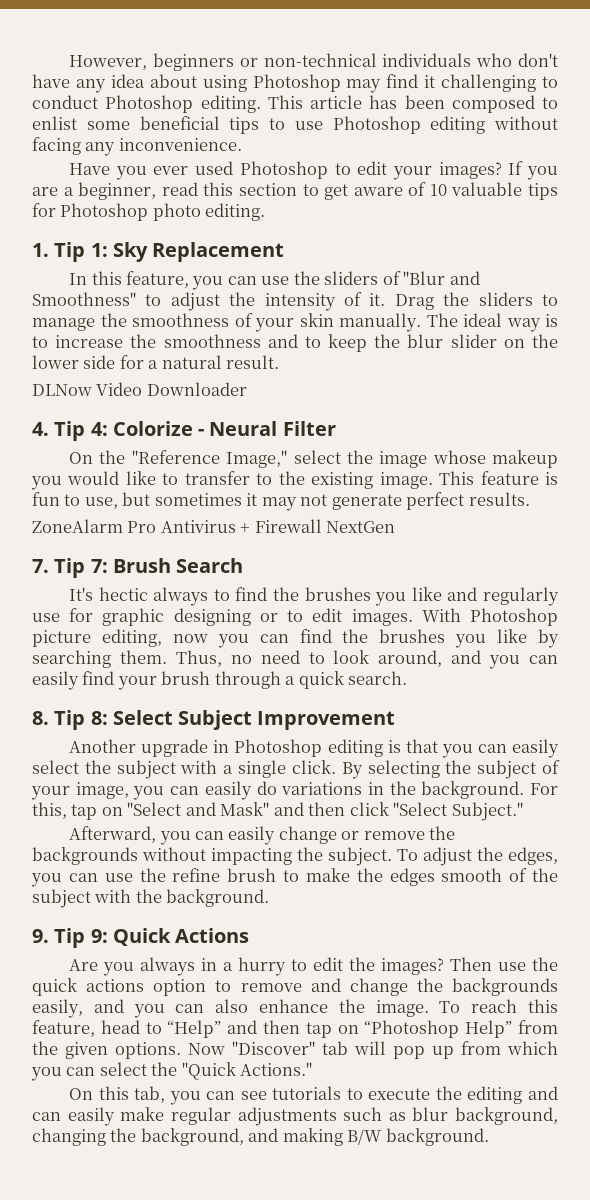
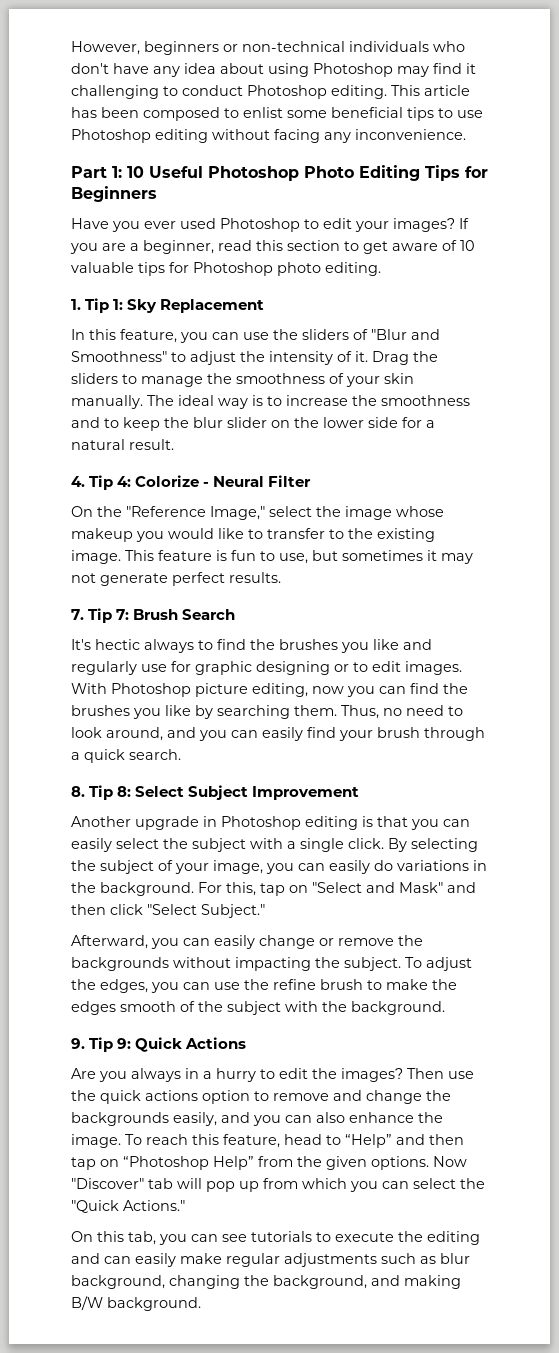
(242, 144) none -> [71,165,488,181] [71,186,157,202] // Part 1: 10 Useful Photoshop Photo Editing Tips for Beginners
[32,382,247,396] // DLNow Video Downloader -> (174, 444) none
[32,519,396,533] // ZoneAlarm Pro Antivirus + Firewall NextGen -> (281, 577) none

